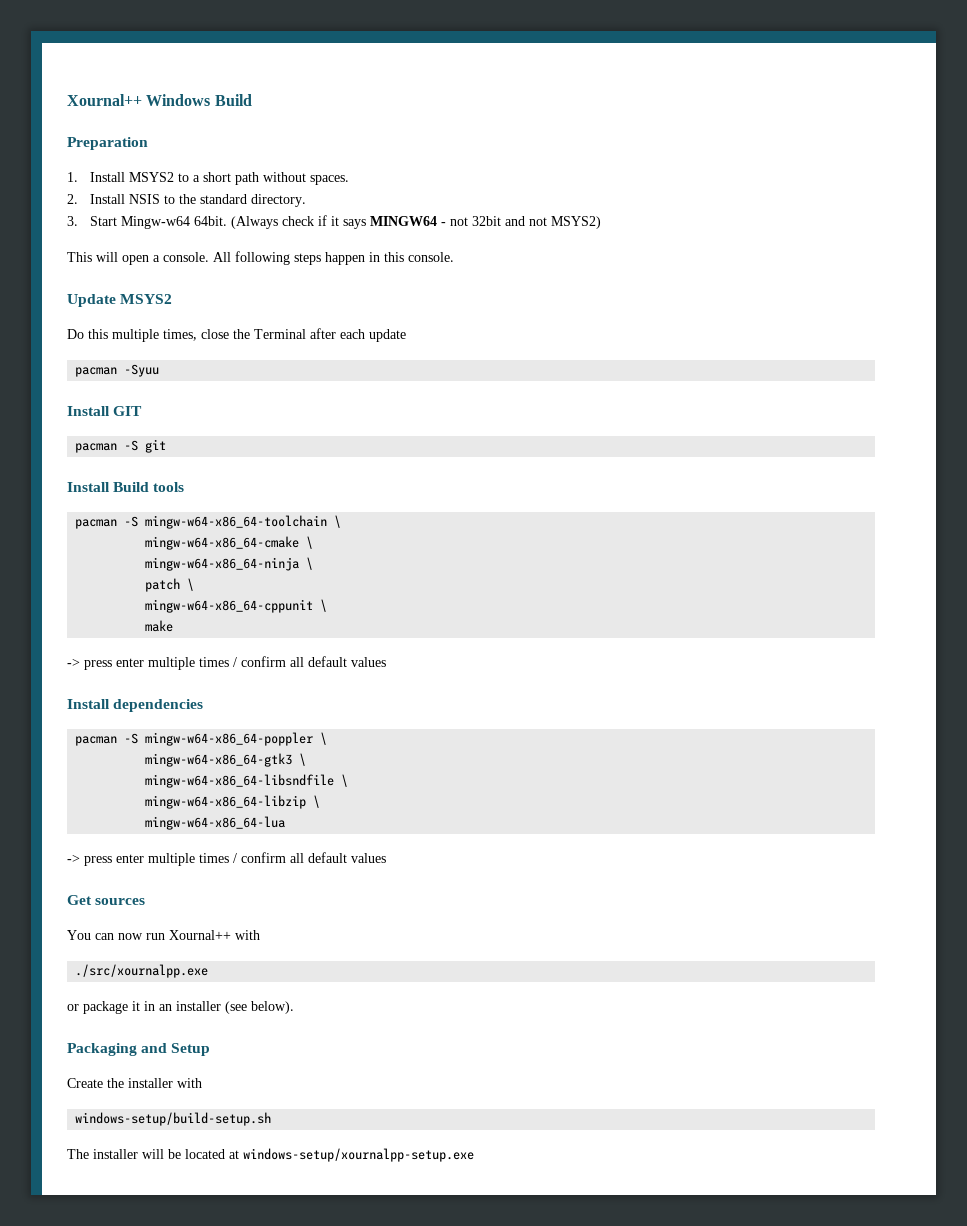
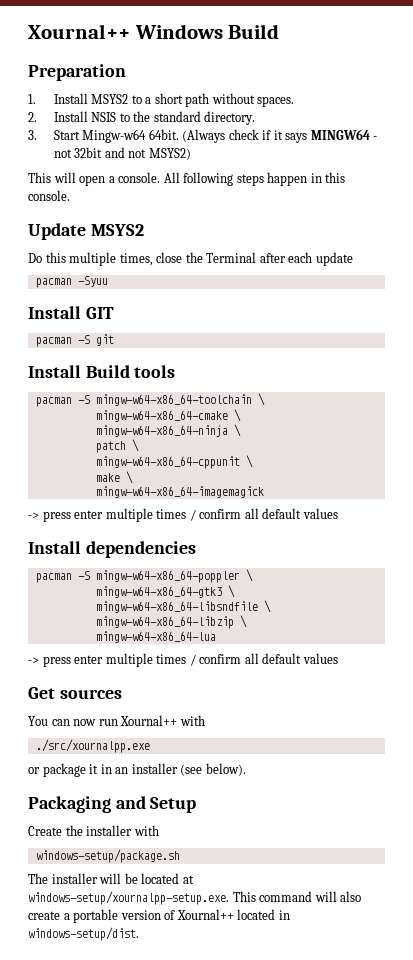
(174, 626) none -> [125,471,133,484] [95,486,264,498] \ // mingw-w64-x86_64-imagemagick
[75,1112,272,1126] windows-setup/build-setup.sh -> [35,849,180,863] windows-setup/package.sh
[243,1148,474,1162] windows-setup/xournalpp-setup.exe -> [28,891,362,905] [28,909,290,923] [28,927,139,941] windows-setup/xournalpp-setup.exe. This command will also create a portable version of Xournal++ located in windows-setup/dist.

